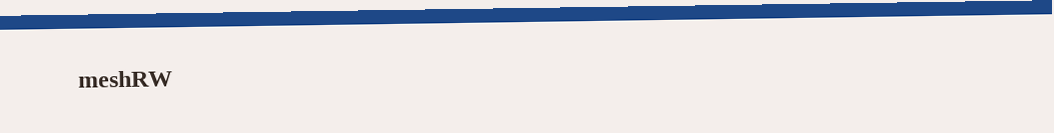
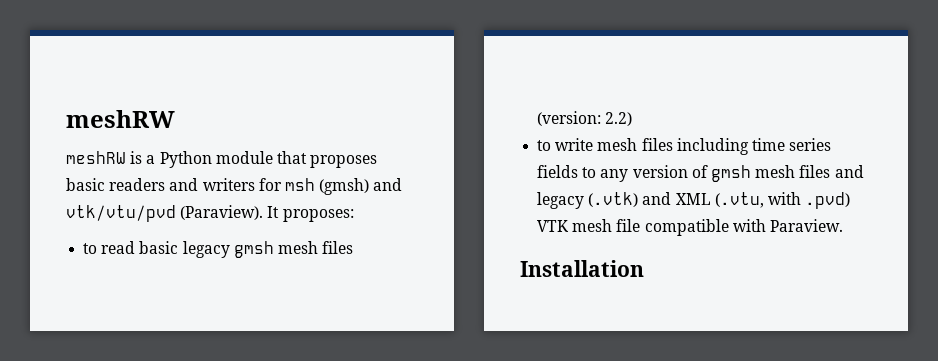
[78,70,173,88] meshRW -> [66,110,175,128] [66,151,378,168] [66,178,403,195] [66,205,354,222] [83,241,354,258] [537,111,633,126] [537,138,832,155] [537,165,864,182] [537,192,851,209] [537,219,843,236] [520,260,644,277] meshRW // meshRW is a Python module that proposes basic readers and writers for msh (gmsh) and vtk/vtu/pvd (Paraview). It proposes: // to read basic legacy gmsh mesh files (version: 2.2) // to write mesh files including time series fields to any version of gmsh mesh files and legacy (.vtk) and XML (.vtu, with .pvd) VTK mesh file compatible with Paraview. // Installation

